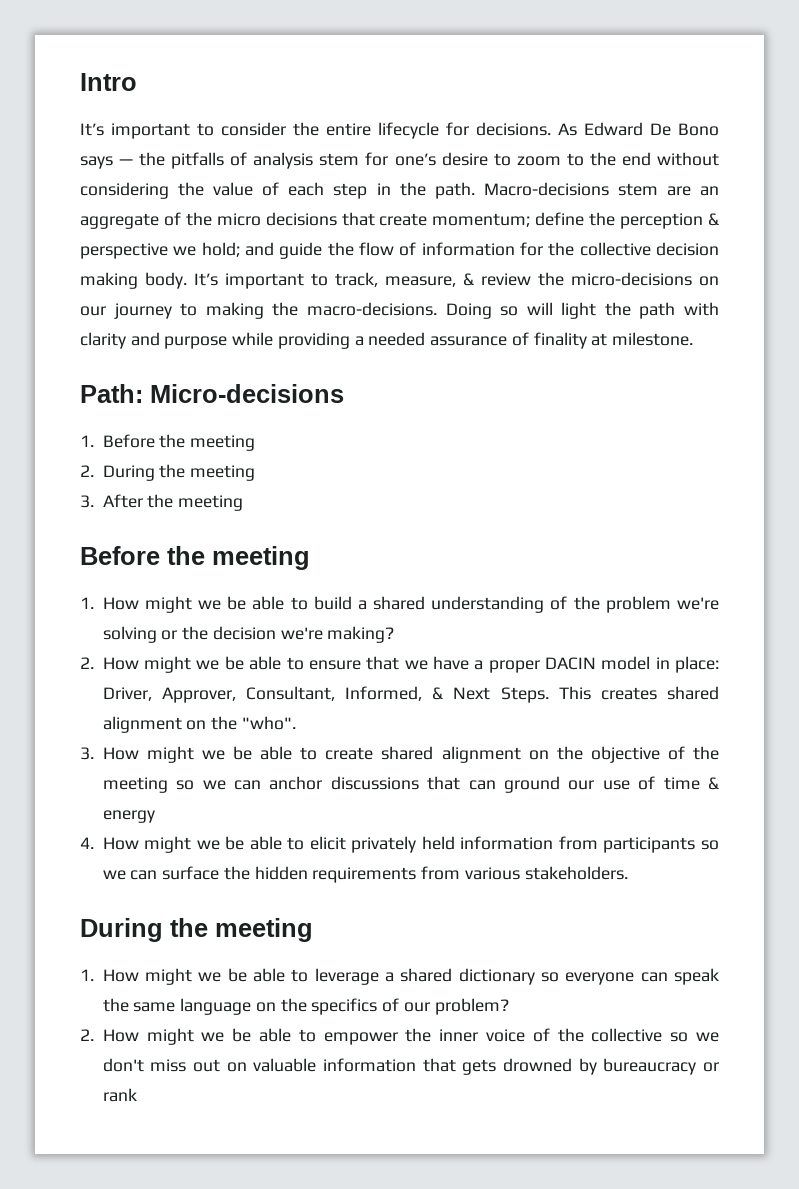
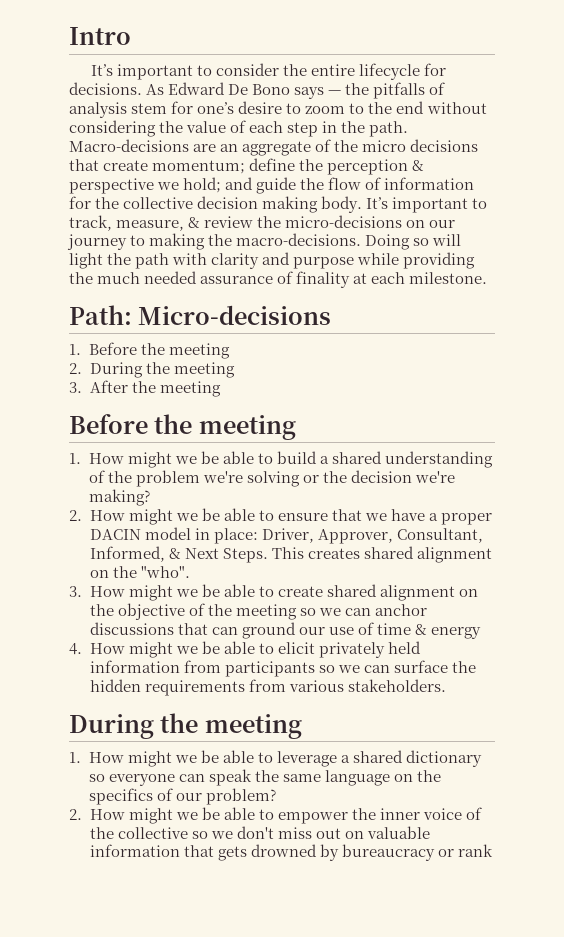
[617,183,658,196] stem -> (189, 145) none
[354,336,364,346] a -> [69,272,141,284] the much
(608, 339) none -> [371,272,406,284] each

